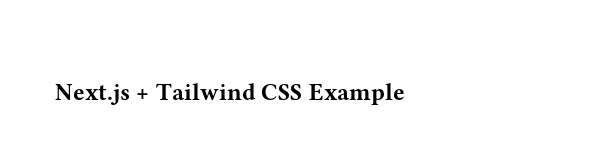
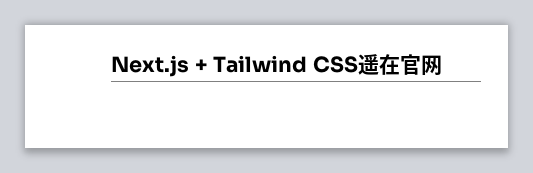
[308,83,405,105] Example -> [358,54,443,76] 遥在官网

